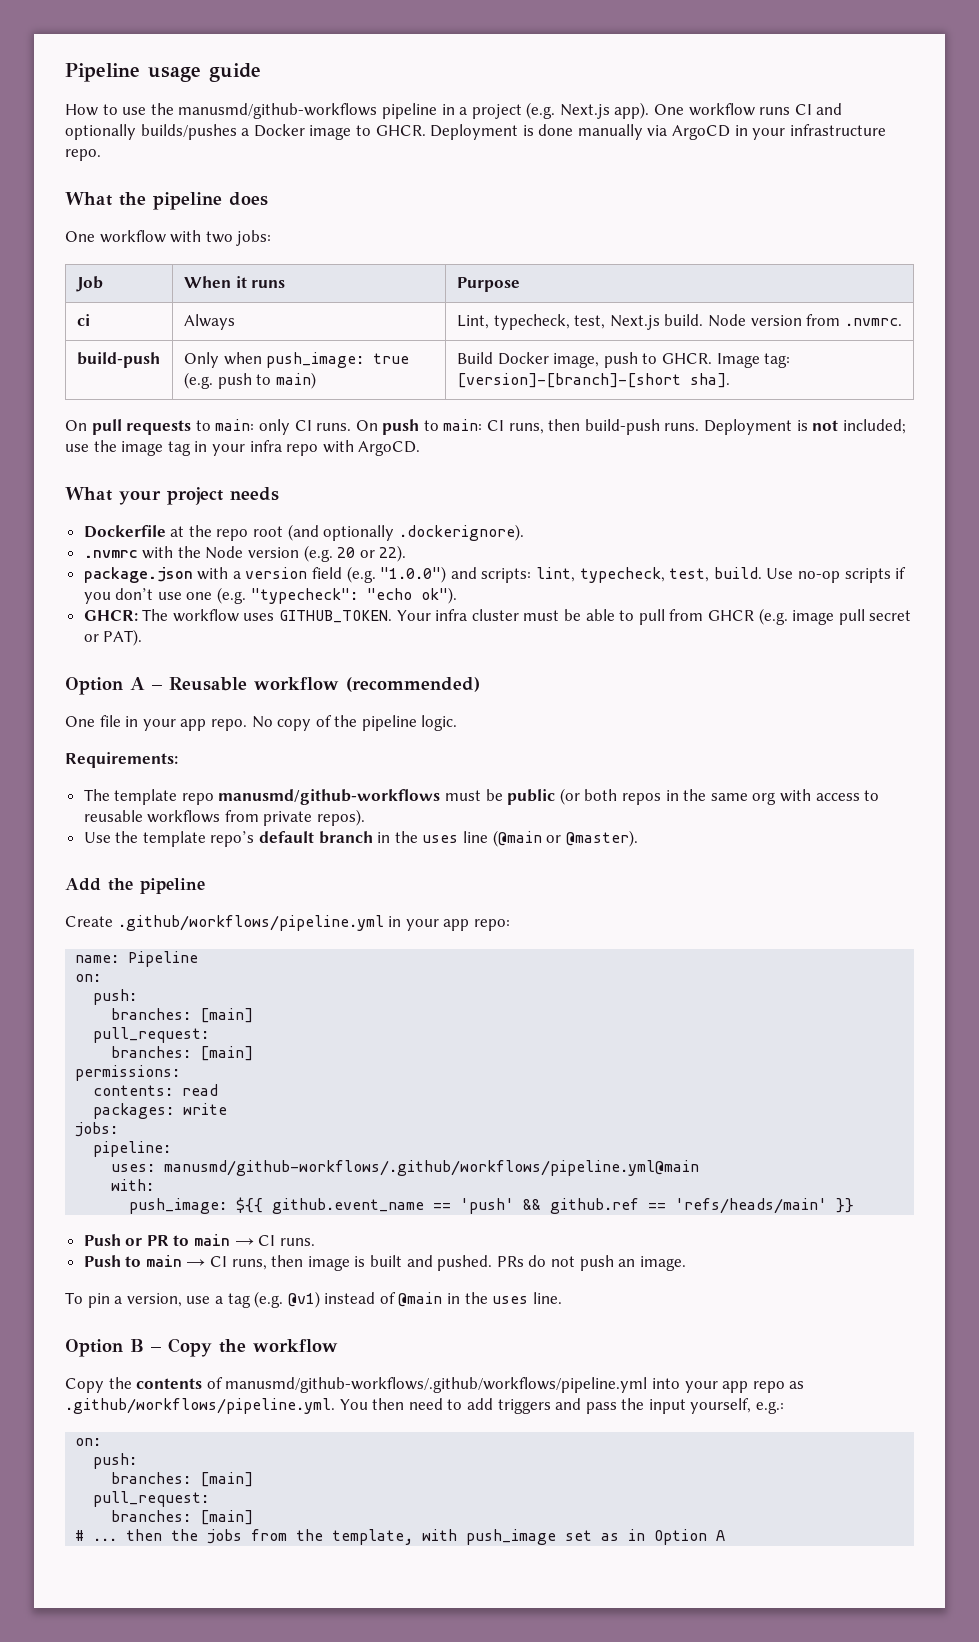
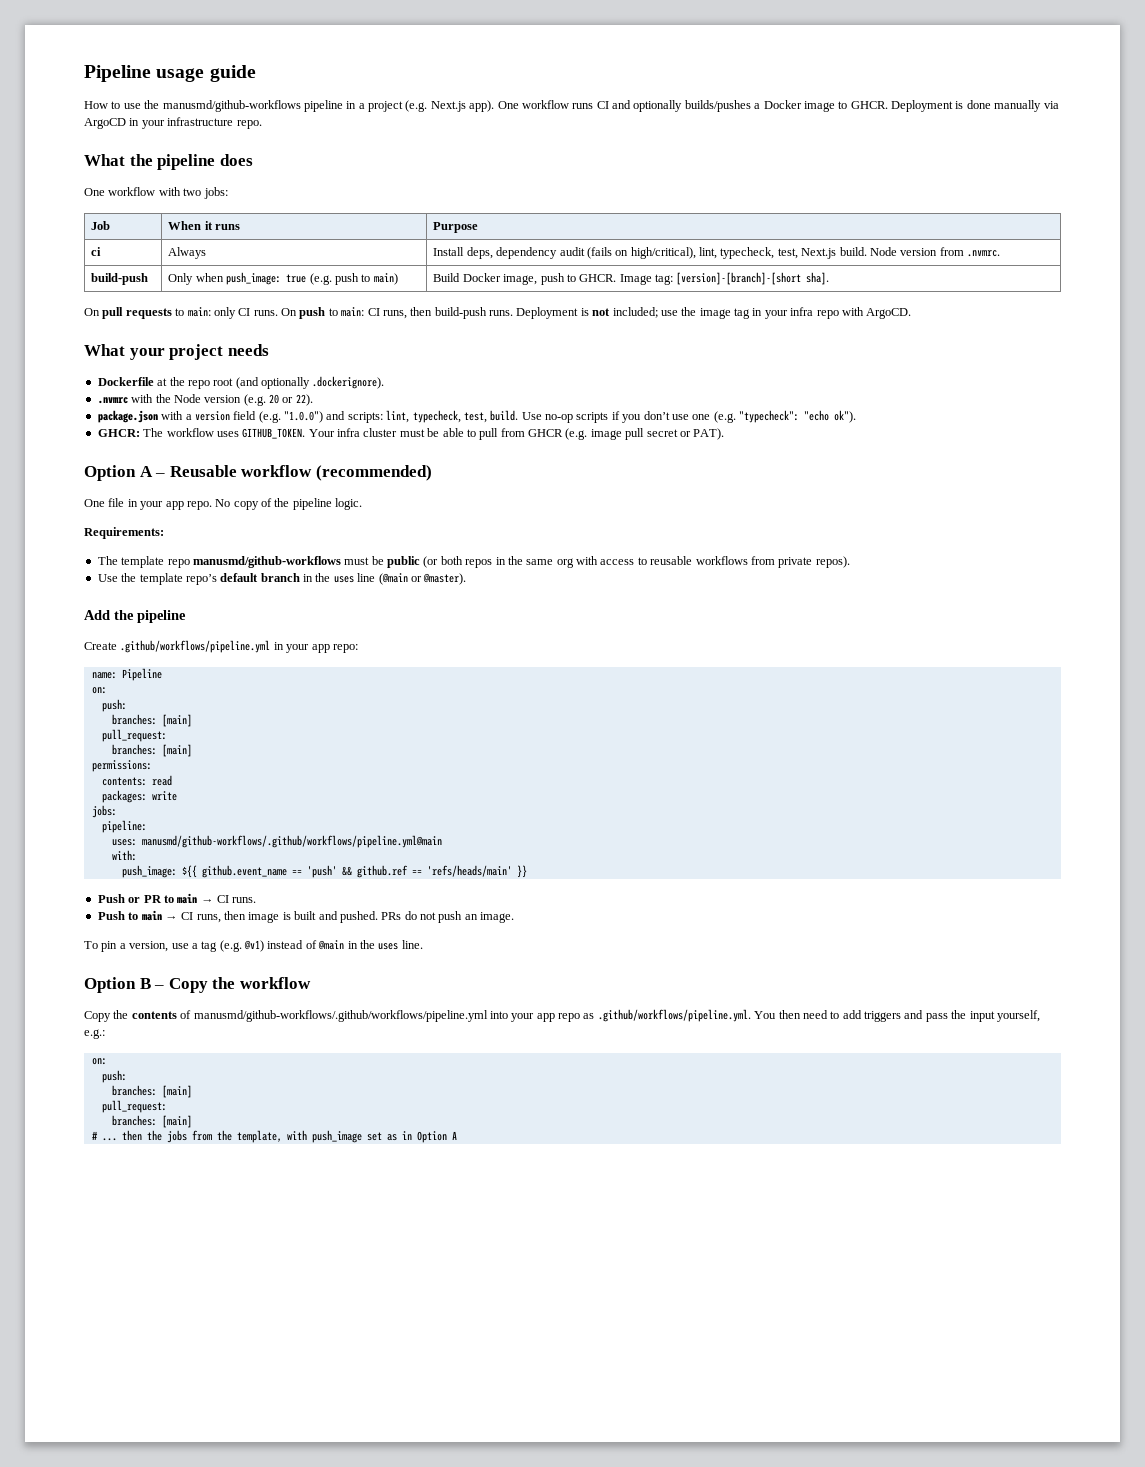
[456,315,489,329] Lint, -> [433,247,718,259] Install deps, dependency audit (fails on high/critical), lint,

